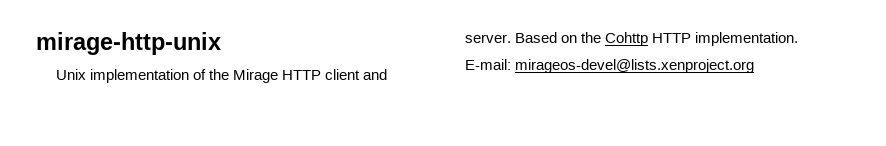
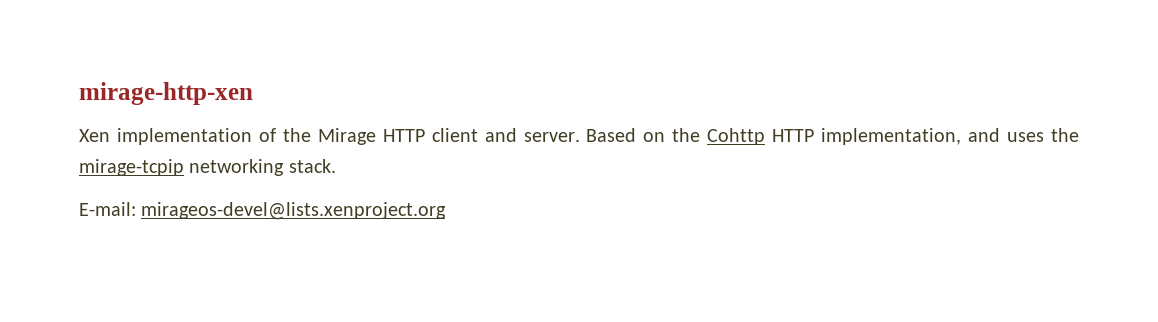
[36,32,221,55] [55,69,86,80] mirage-http-unix // Unix -> [79,82,253,105] [79,129,110,142] mirage-http-xen // Xen
[695,32,799,46] implementation. -> [821,128,1080,145] [79,159,336,176] implementation, and uses the mirage-tcpip networking stack.

